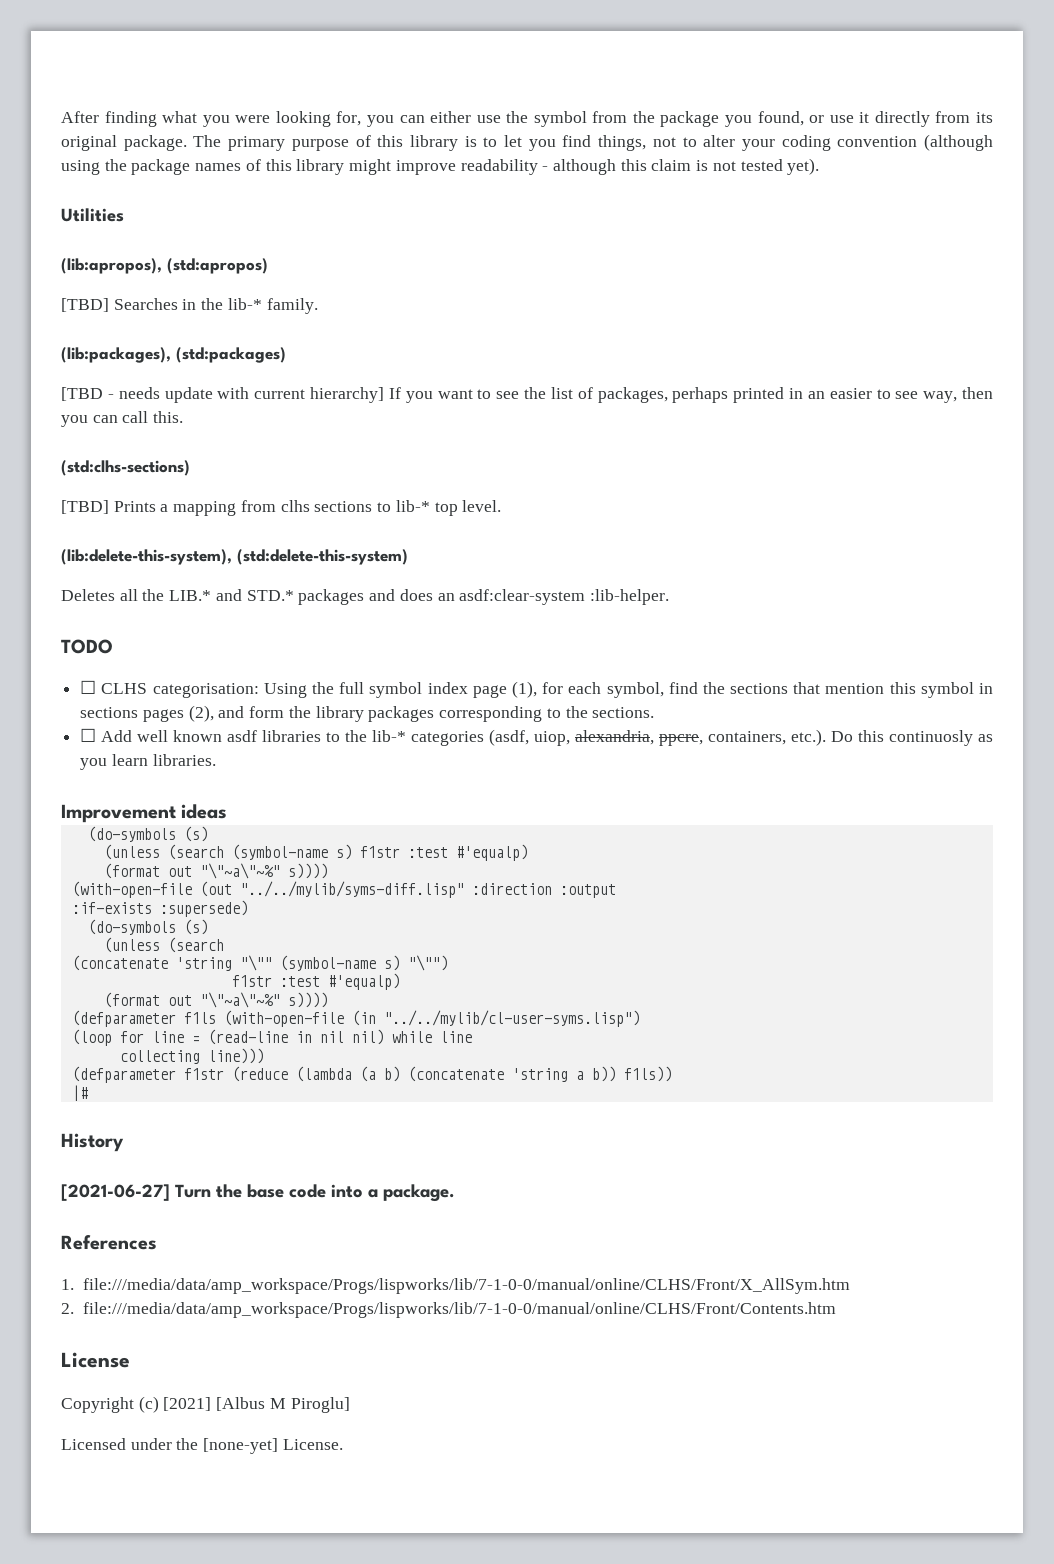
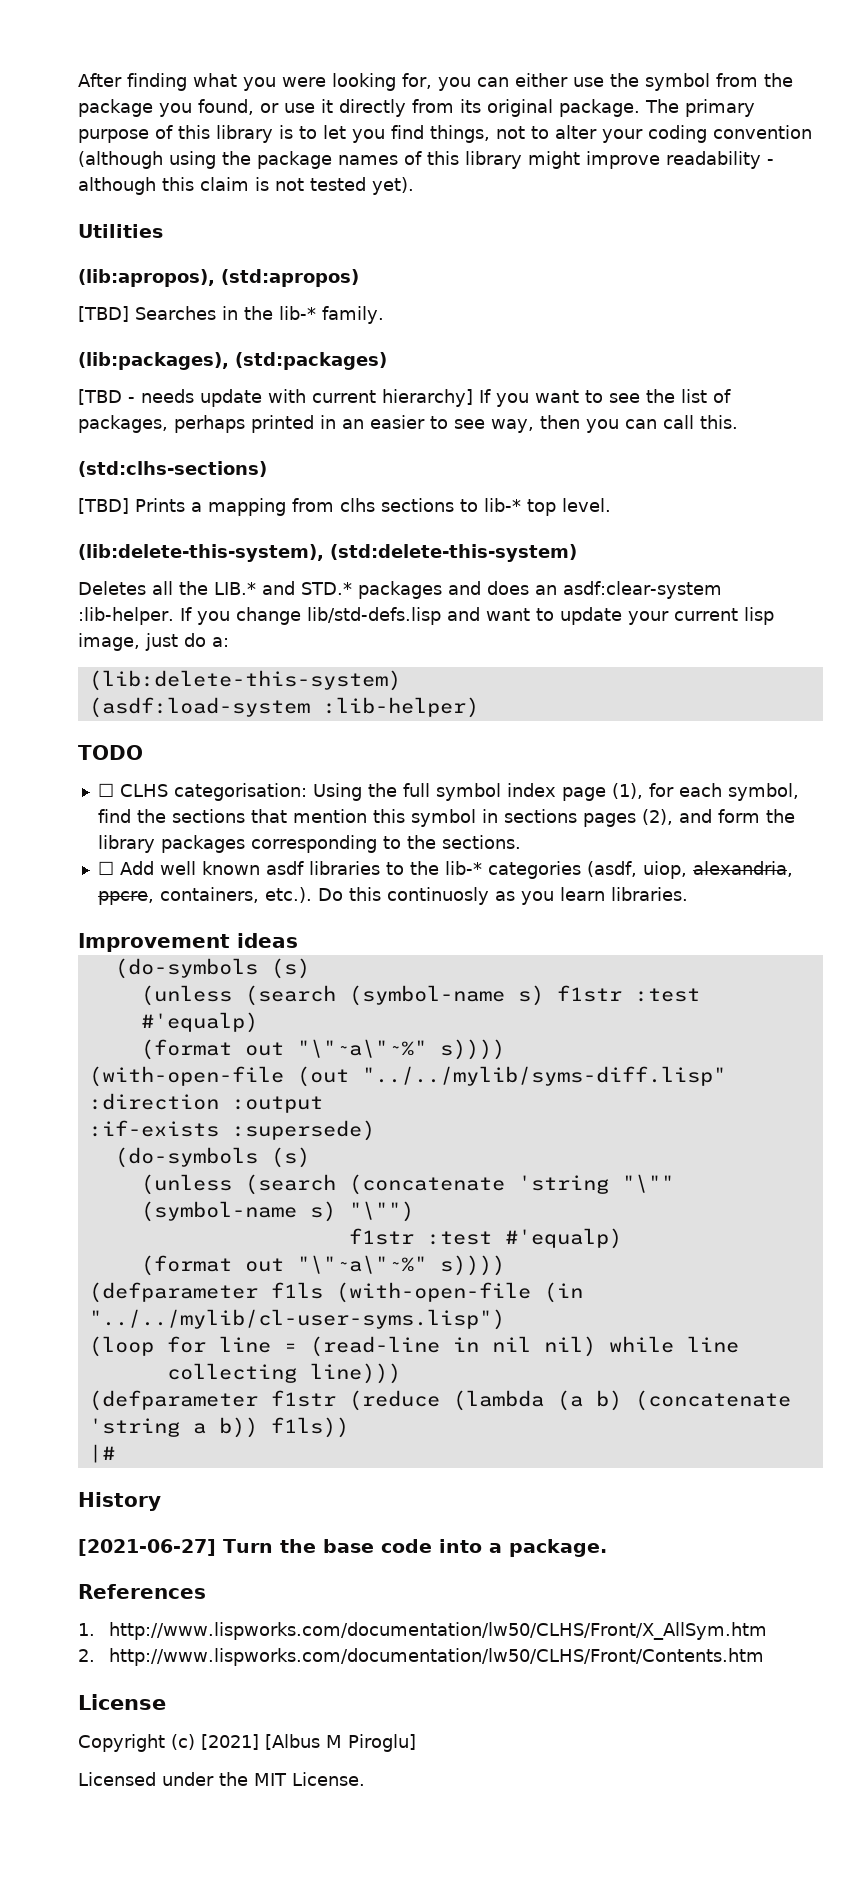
(669, 597) none -> [179,607,774,625] [78,633,229,651] [88,670,401,691] [88,697,479,718] If you change lib/std-defs.lisp and want to update your current lisp image, just do a: // (lib:delete-this-system) // (asdf:load-system :lib-helper)
(224, 945) // -> (336, 1184) none
[82,1278,850,1294] file:///media/data/amp_workspace/Progs/lispworks/lib/7-1-0-0/manual/online/CLHS/Front/X_AllSym.htm -> [109,1622,768,1640] http://www.lispworks.com/documentation/lw50/CLHS/Front/X_AllSym.htm
[82,1302,836,1318] file:///media/data/amp_workspace/Progs/lispworks/lib/7-1-0-0/manual/online/CLHS/Front/Contents.htm -> [109,1648,765,1666] http://www.lispworks.com/documentation/lw50/CLHS/Front/Contents.htm
[203,1438,279,1454] [none-yet] -> [254,1773,287,1786] MIT

